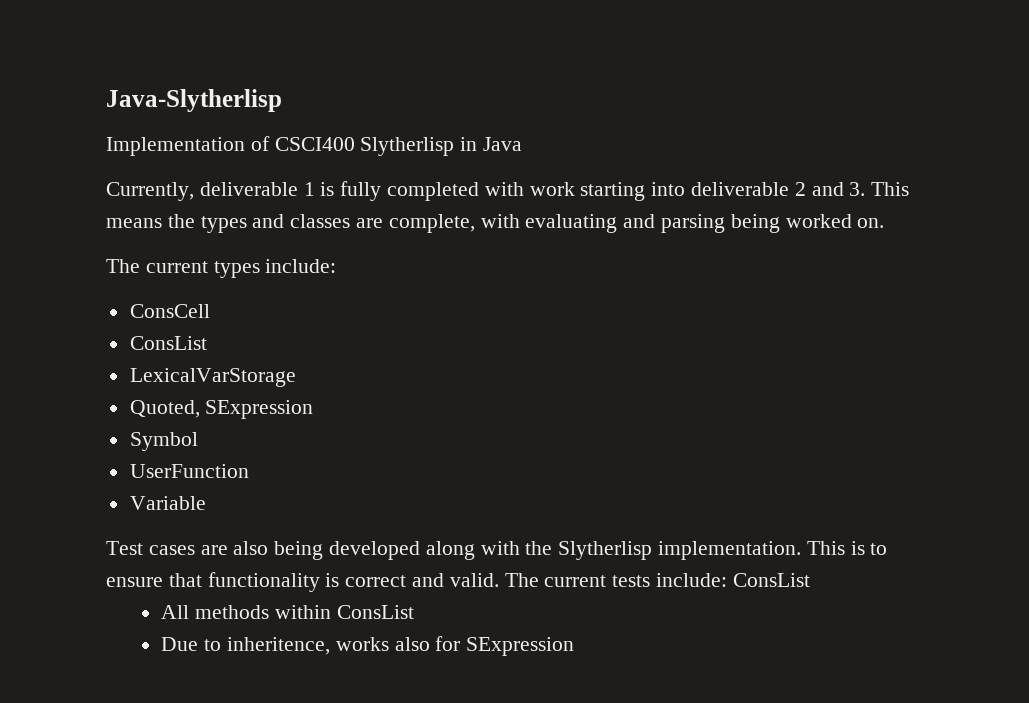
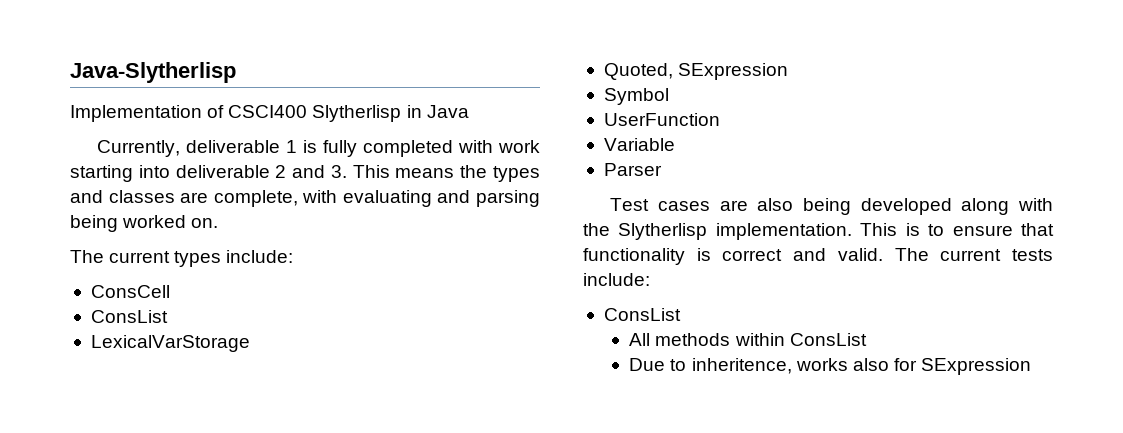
(206, 503) none -> [603,163,662,176] // Parser
(728, 580) none -> (650, 279) //

